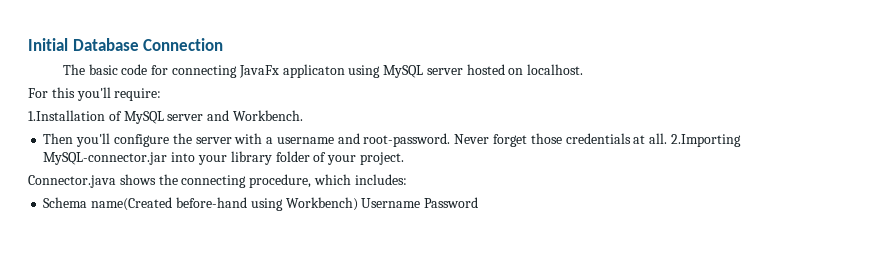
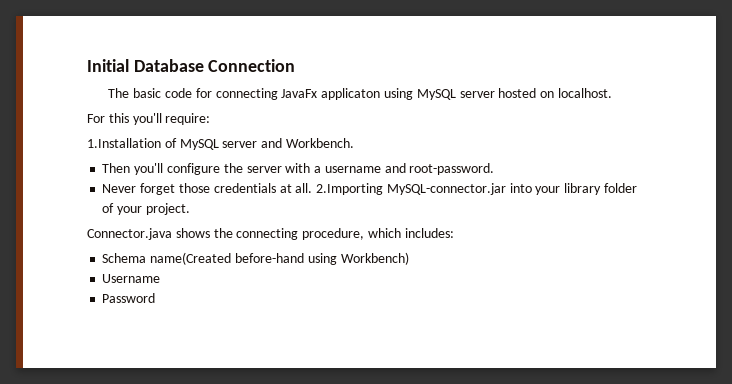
(451, 140) none -> (495, 169) //
(358, 204) none -> (409, 258) //
(421, 203) none -> (161, 278) //

